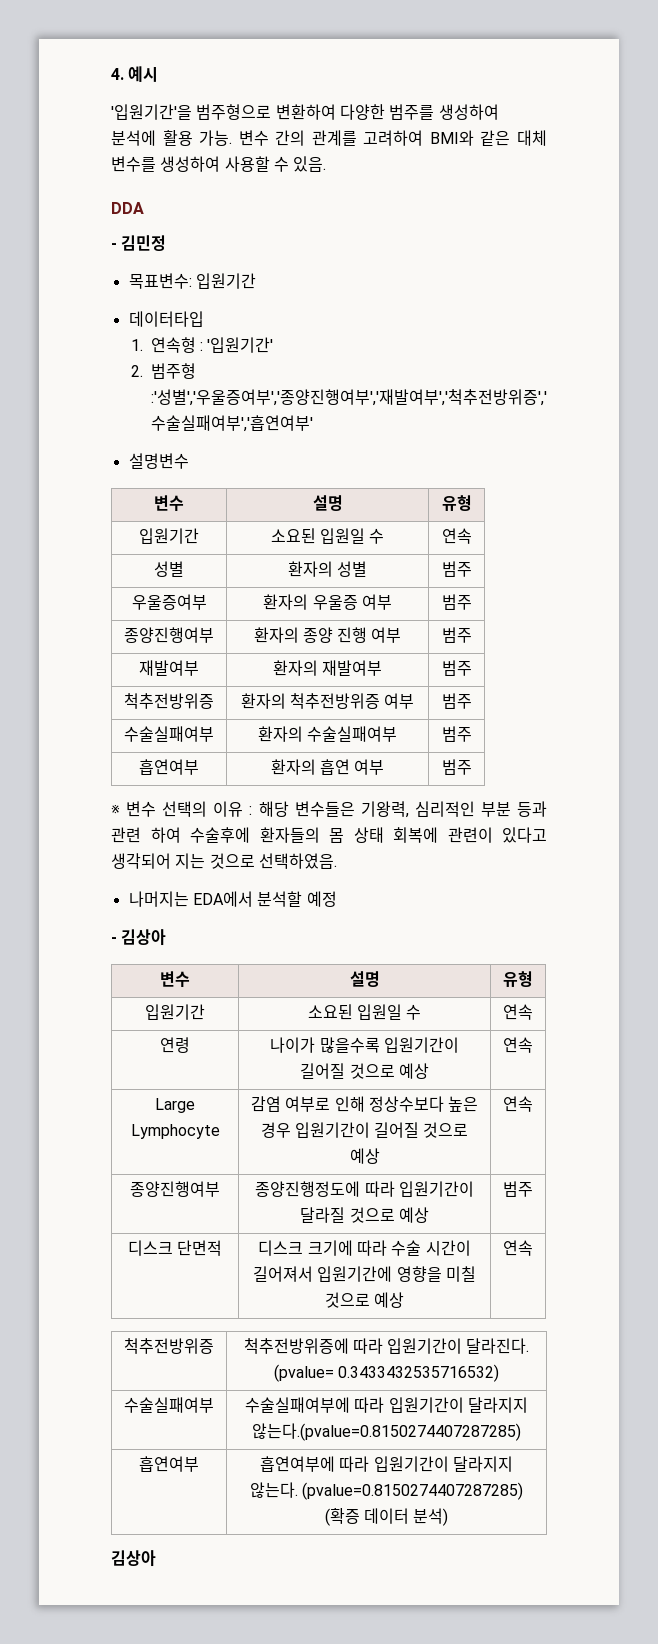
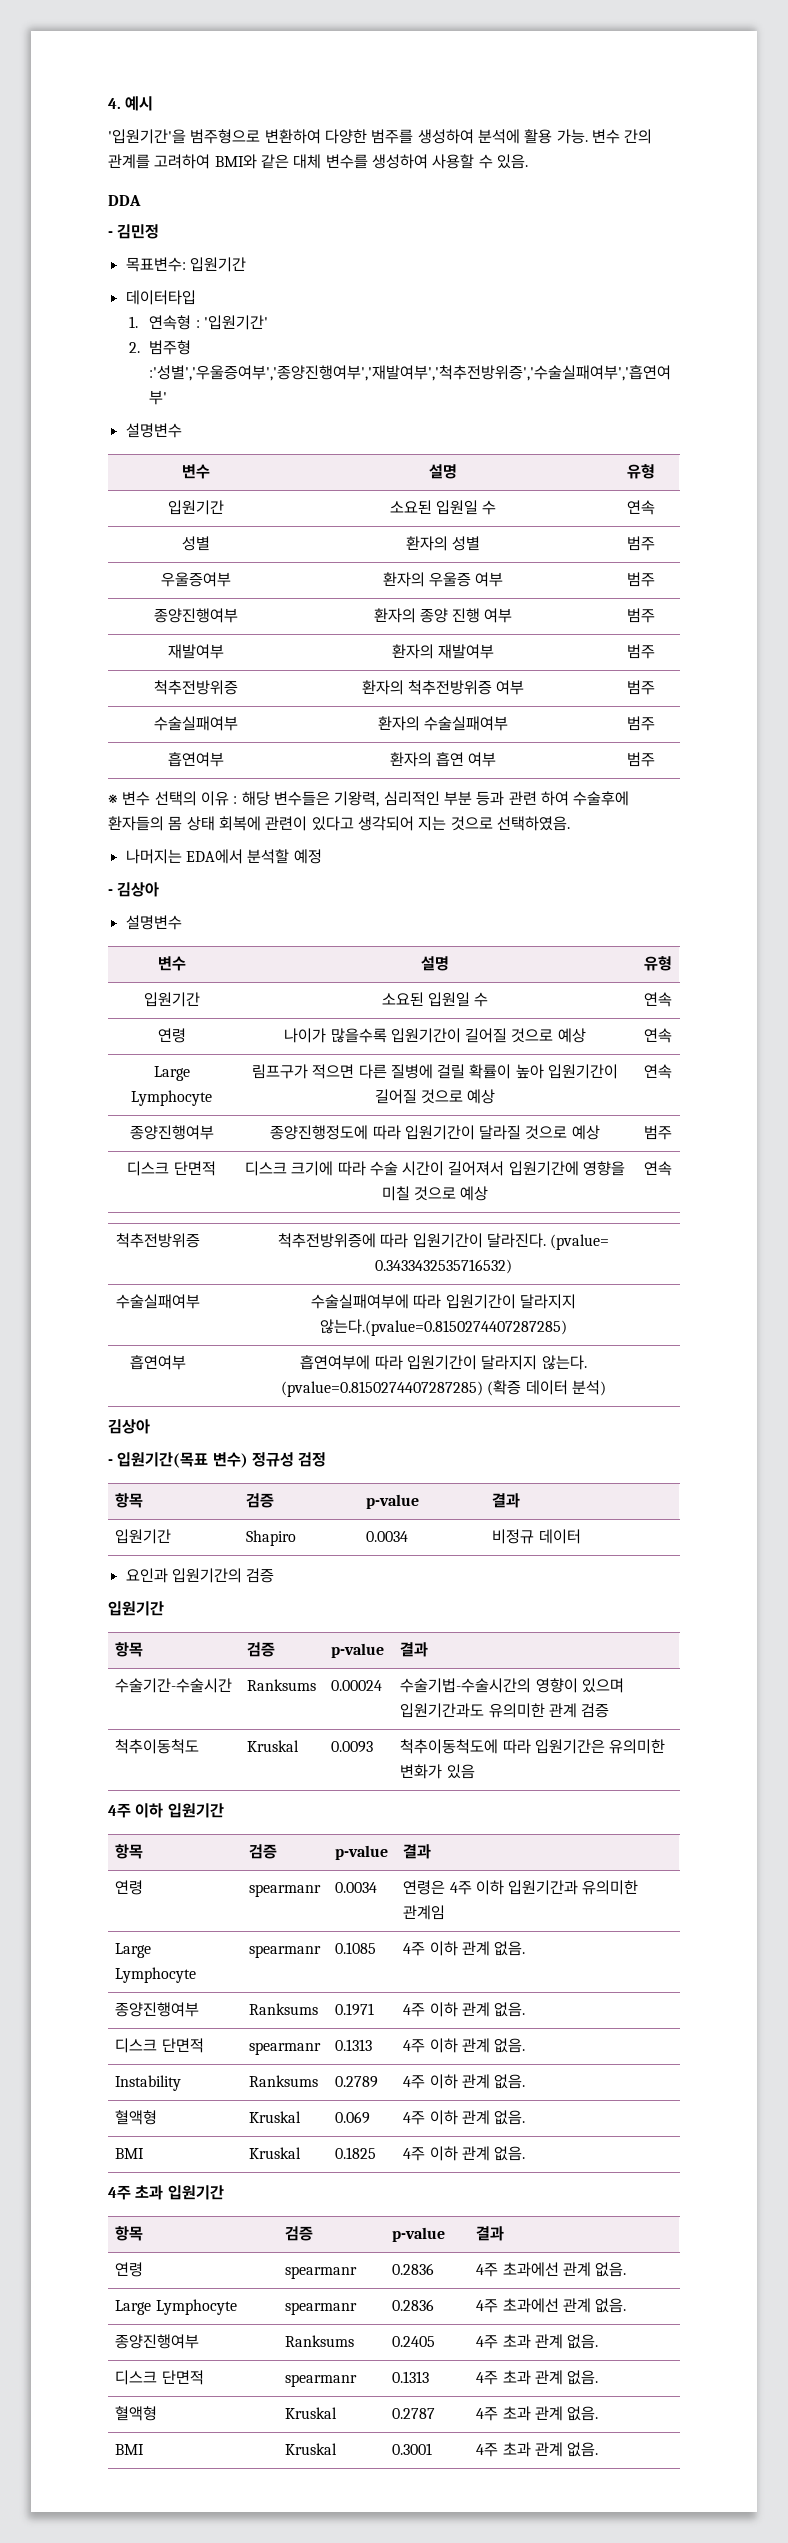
(167, 937) none -> [125,915,182,930] // 설명변수
[250,1096,479,1112] [260,1122,291,1138] 감염 여부로 인해 정상수보다 높은 경우 -> [251,1064,544,1079] 림프구가 적으면 다른 질병에 걸릴 확률이 높아
(156, 1558) none -> [108,1452,327,1468] [115,1493,144,1508] [246,1493,275,1508] [366,1494,420,1509] [492,1493,521,1508] [115,1529,172,1544] [246,1530,297,1546] [366,1531,409,1542] [492,1529,581,1544] [125,1568,275,1583] [108,1601,164,1616] [115,1642,144,1657] [247,1642,276,1657] [331,1643,385,1658] [400,1642,429,1657] [115,1678,233,1693] [247,1679,317,1691] [331,1680,383,1691] [400,1678,624,1693] [400,1703,610,1718] [115,1739,200,1754] [247,1740,300,1752] [331,1741,374,1753] [400,1739,666,1754] [400,1764,475,1779] [108,1803,224,1818] [115,1844,144,1859] [249,1844,278,1859] [335,1845,389,1860] [403,1844,432,1859] [115,1880,144,1895] [249,1884,322,1897] [335,1882,378,1893] [403,1880,639,1895] [403,1905,446,1920] [115,1943,152,1958] [115,1967,197,1983] [249,1945,322,1958] [335,1942,377,1954] [403,1941,526,1956] [115,2002,200,2017] [249,2003,319,2015] [335,2003,375,2016] [403,2002,526,2017] [115,2038,204,2053] [249,2042,322,2055] [335,2039,373,2051] [403,2038,526,2053] [115,2075,182,2091] [249,2075,319,2087] [335,2076,379,2088] [403,2074,526,2089] [115,2110,158,2125] [249,2111,302,2123] [335,2111,371,2124] [403,2110,526,2125] [115,2148,145,2159] [249,2147,302,2159] [335,2147,377,2159] [403,2146,526,2161] [108,2185,224,2200] [115,2226,144,2241] [285,2226,314,2241] [392,2227,446,2242] [476,2226,505,2241] [115,2262,144,2277] [285,2266,358,2279] [392,2263,435,2275] [476,2262,627,2277] [115,2299,237,2315] [285,2302,358,2315] [392,2299,435,2311] [476,2298,627,2313] [115,2334,200,2349] [285,2335,355,2347] [392,2336,436,2347] [476,2334,599,2349] [115,2370,204,2385] [285,2374,358,2387] [392,2371,430,2383] [476,2370,599,2385] [115,2406,158,2421] [285,2407,338,2419] [392,2408,436,2419] [476,2406,599,2421] [115,2444,145,2455] [285,2443,338,2455] [392,2443,433,2455] [476,2442,599,2457] // - 입원기간(목표 변수) 정규성 검정 // 항목 | 검증 | p-value | 결과 // 입원기간 | Shapiro | 0.0034 | 비정규 데이터 // 요인과 입원기간의 검증 // 입원기간 // 항목 | 검증 | p-value | 결과 // 수술기간-수술시간 | Ranksums | 0.00024 | 수술기법-수술시간의 영향이 있으며 입원기간과도 유의미한 관계 검증 // 척추이동척도 | Kruskal | 0.0093 | 척추이동척도에 따라 입원기간은 유의미한 변화가 있음 // 4주 이하 입원기간 // 항목 | 검증 | p-value | 결과 // 연령 | spearmanr | 0.0034 | 연령은 4주 이하 입원기간과 유의미한 관계임 // Large Lymphocyte | spearmanr | 0.1085 | 4주 이하 관계 없음. // 종양진행여부 | Ranksums | 0.1971 | 4주 이하 관계 없음. // 디스크 단면적 | spearmanr | 0.1313 | 4주 이하 관계 없음. // Instability | Ranksums | 0.2789 | 4주 이하 관계 없음. // 혈액형 | Kruskal | 0.069 | 4주 이하 관계 없음. // BMI | Kruskal | 0.1825 | 4주 이하 관계 없음. // 4주 초과 입원기간 // 항목 | 검증 | p-value | 결과 // 연령 | spearmanr | 0.2836 | 4주 초과에선 관계 없음. // Large Lymphocyte | spearmanr | 0.2836 | 4주 초과에선 관계 없음. // 종양진행여부 | Ranksums | 0.2405 | 4주 초과 관계 없음. // 디스크 단면적 | spearmanr | 0.1313 | 4주 초과 관계 없음. // 혈액형 | Kruskal | 0.2787 | 4주 초과 관계 없음. // BMI | Kruskal | 0.3001 | 4주 초과 관계 없음.

